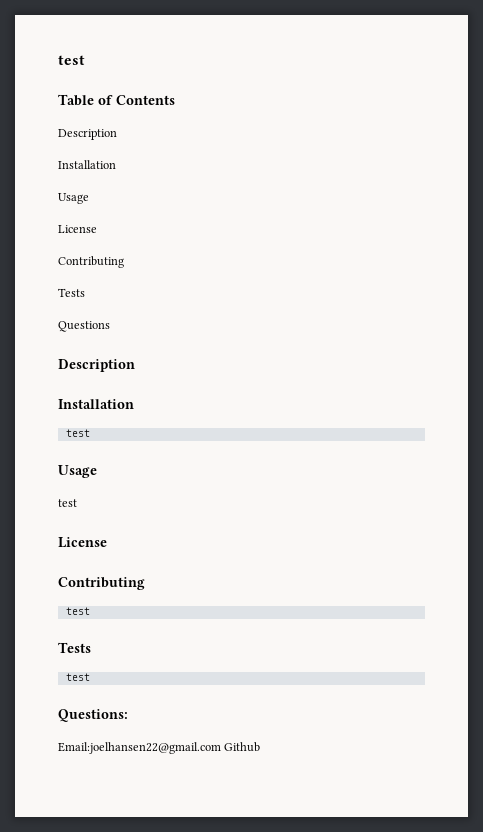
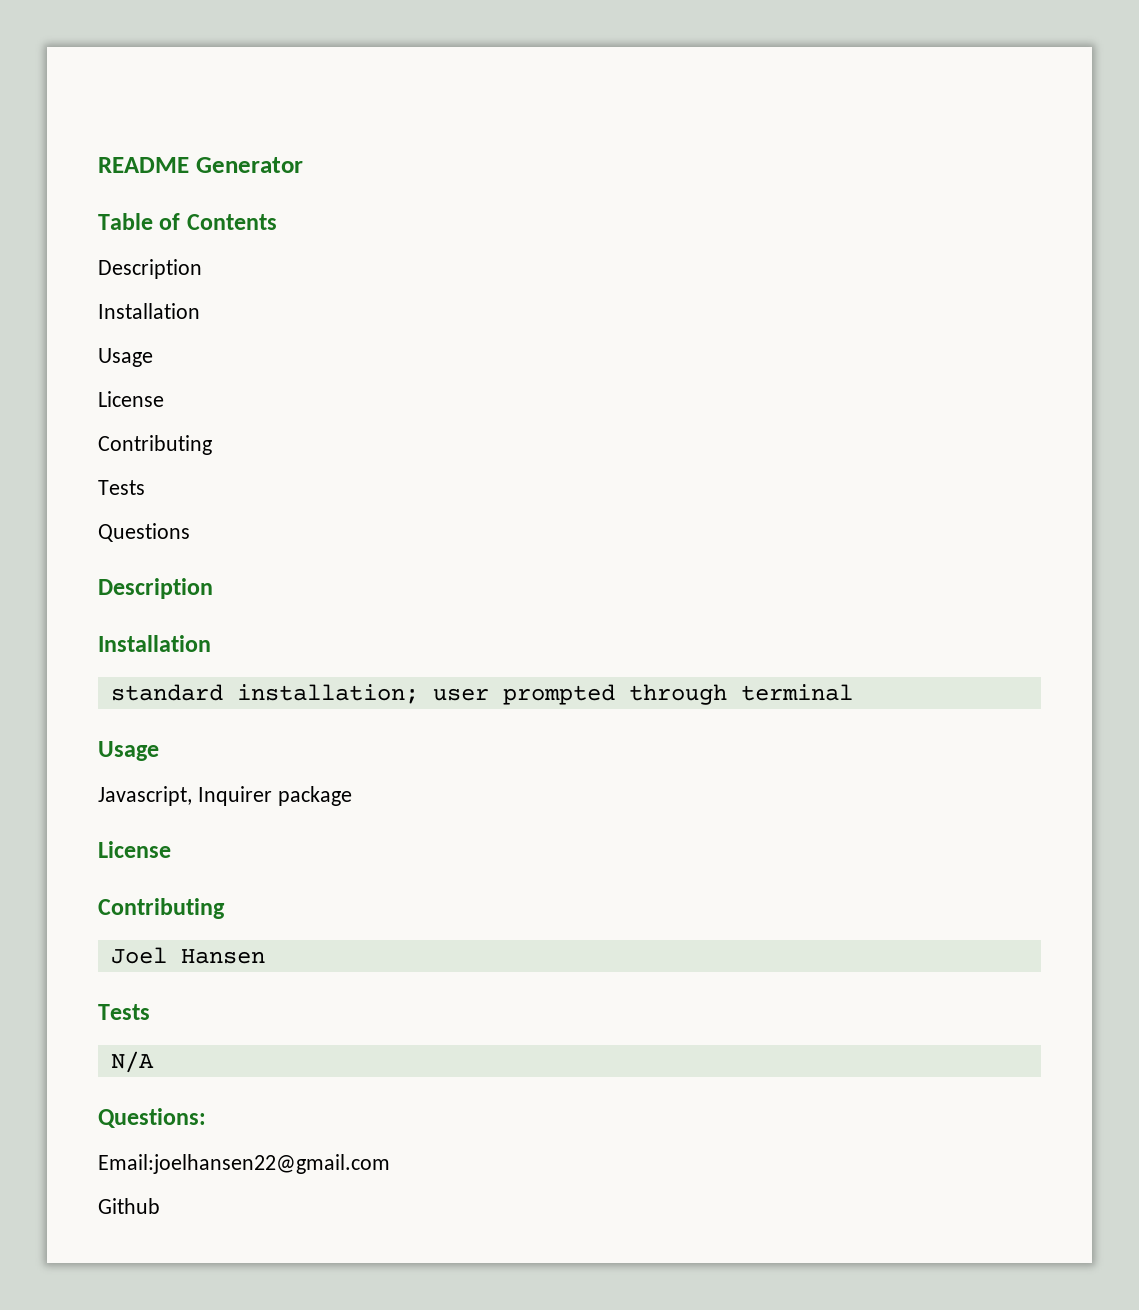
[58,55,85,65] test -> [98,157,303,173] README Generator
[65,429,90,437] [58,465,97,478] [58,499,77,507] [58,537,107,548] [58,577,145,590] [65,607,90,615] [58,642,91,653] [65,673,90,681] test // Usage // test // License // Contributing // test // Tests // test -> [110,684,853,705] [98,741,159,761] [98,786,352,806] [98,841,171,858] [98,898,225,919] [110,947,265,964] [98,1004,150,1020] [110,1051,154,1073] standard installation; user prompted through terminal // Usage // Javascript, Inquirer package // License // Contributing // Joel Hansen // Tests // N/A
(221, 748) none -> (390, 1164) //

